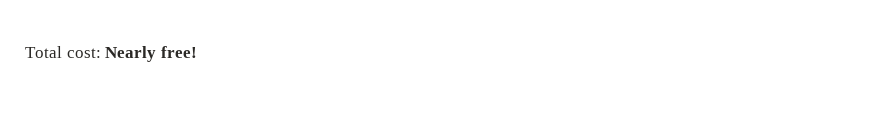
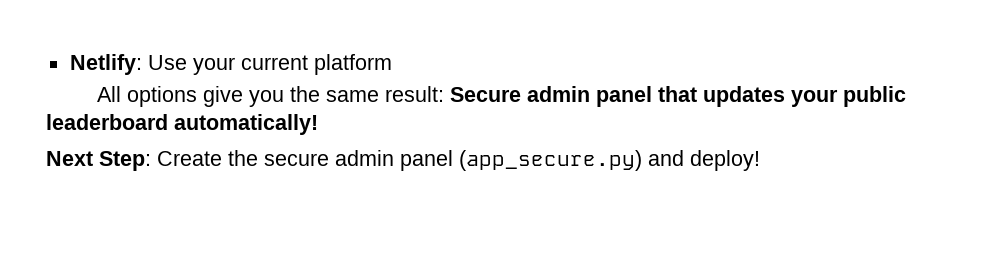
[25,46,197,62] Total cost: Nearly free! -> [69,54,392,75] [97,86,907,107] [46,114,318,135] [46,150,760,171] Netlify: Use your current platform // All options give you the same result: Secure admin panel that updates your public leaderboard automatically! // Next Step: Create the secure admin panel (app_secure.py) and deploy!

